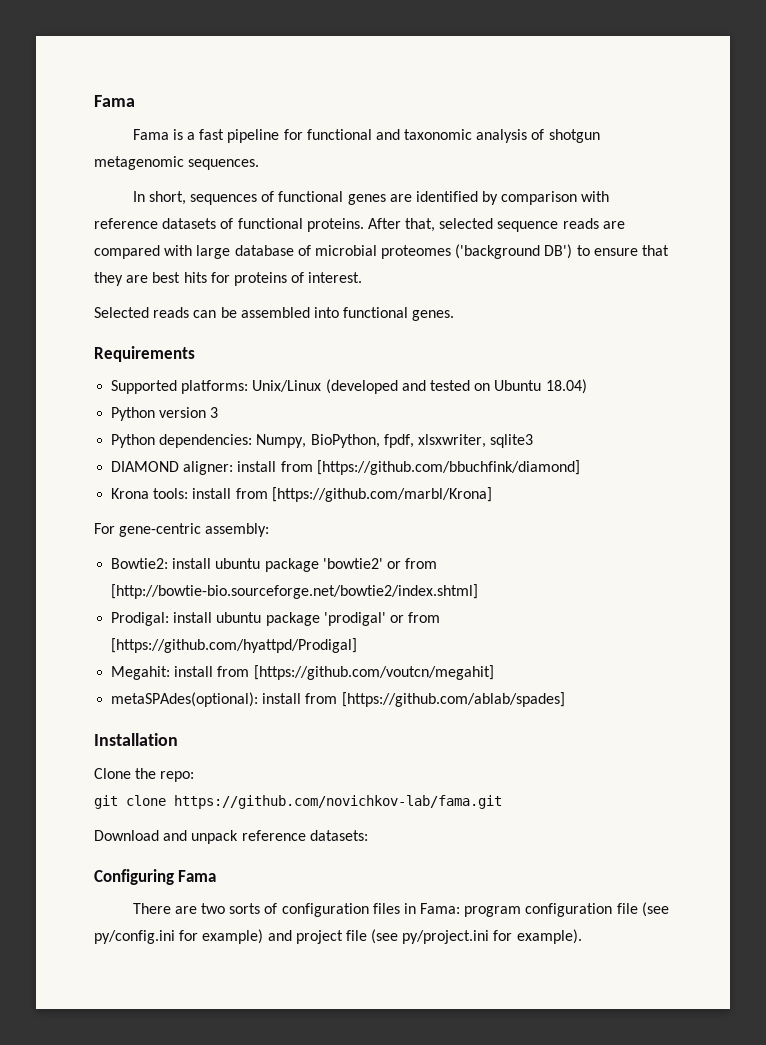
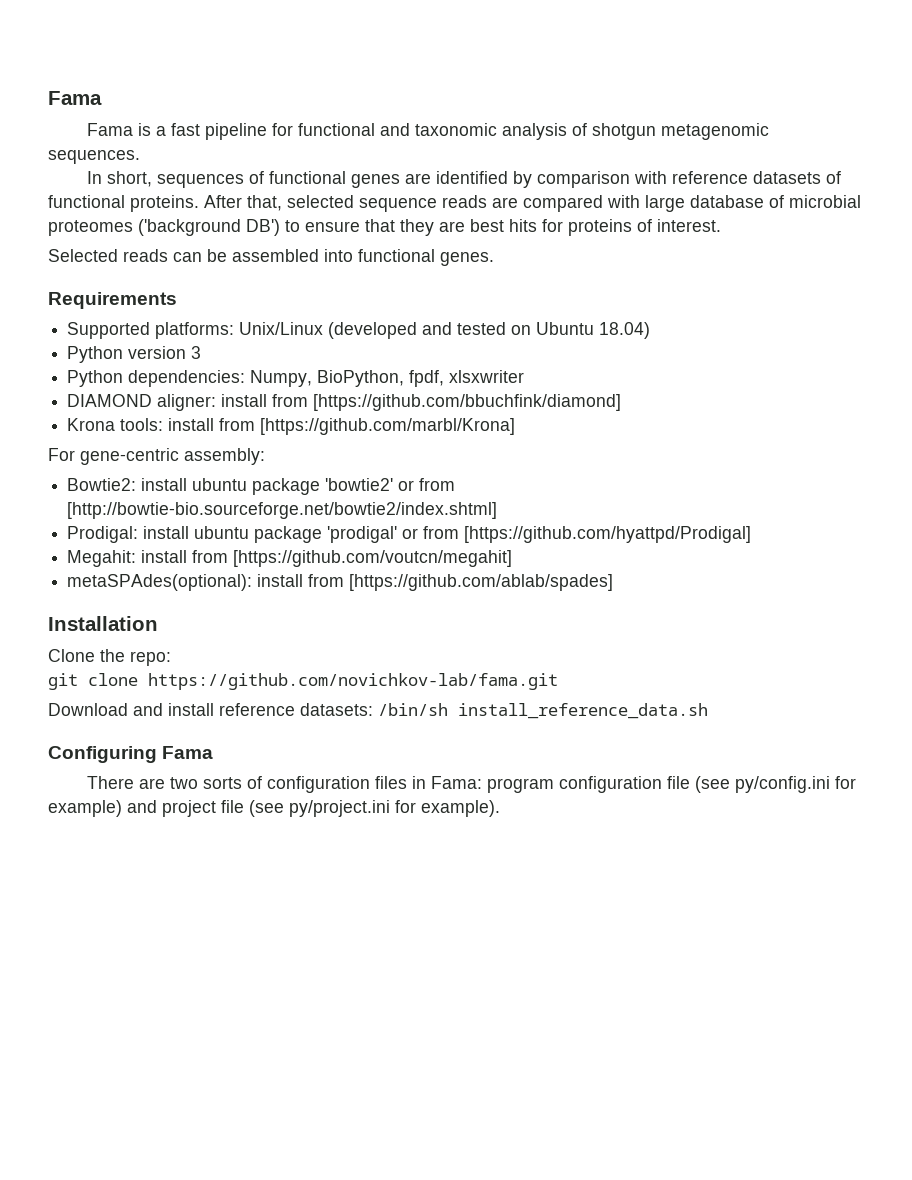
[417,434,534,448] xlsxwriter, sqlite3 -> [449,370,525,383] xlsxwriter
[191,830,239,844] unpack -> [168,703,214,716] install
(368, 835) none -> [378,703,708,719] /bin/sh install_reference_data.sh

